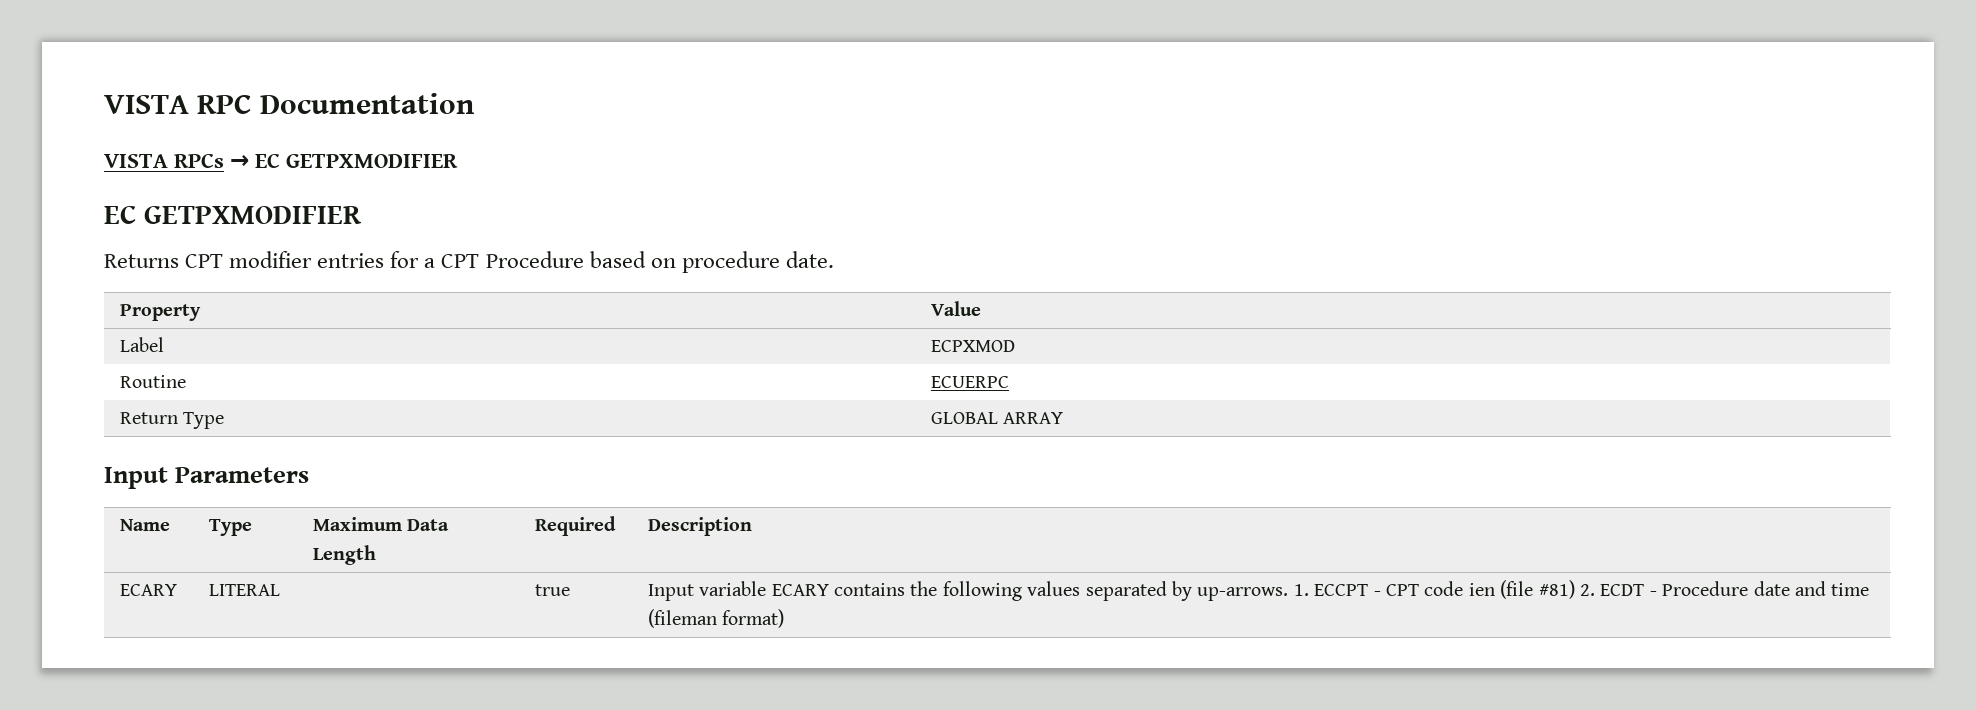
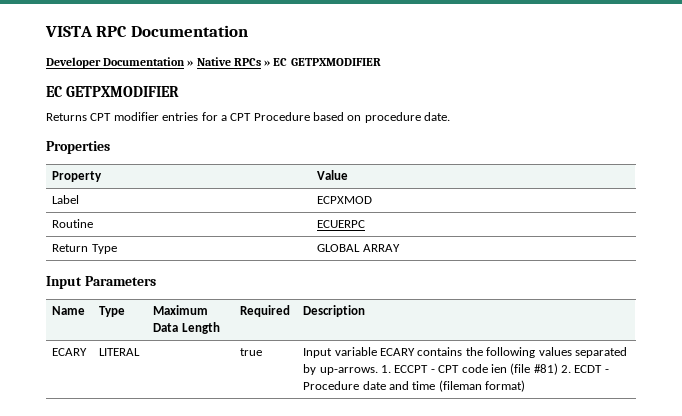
[104,153,250,168] VISTA RPCs → -> [46,57,271,69] Developer Documentation » Native RPCs »
(834, 259) none -> [46,141,110,154] // Properties

